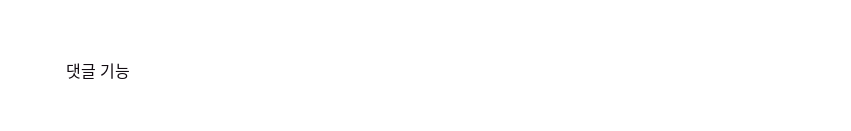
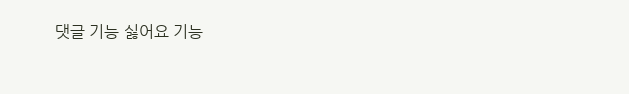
(131, 71) none -> [123,24,203,39] 싫어요 기능

